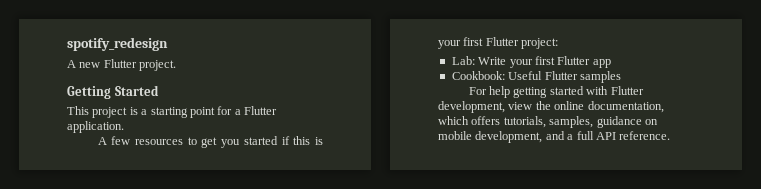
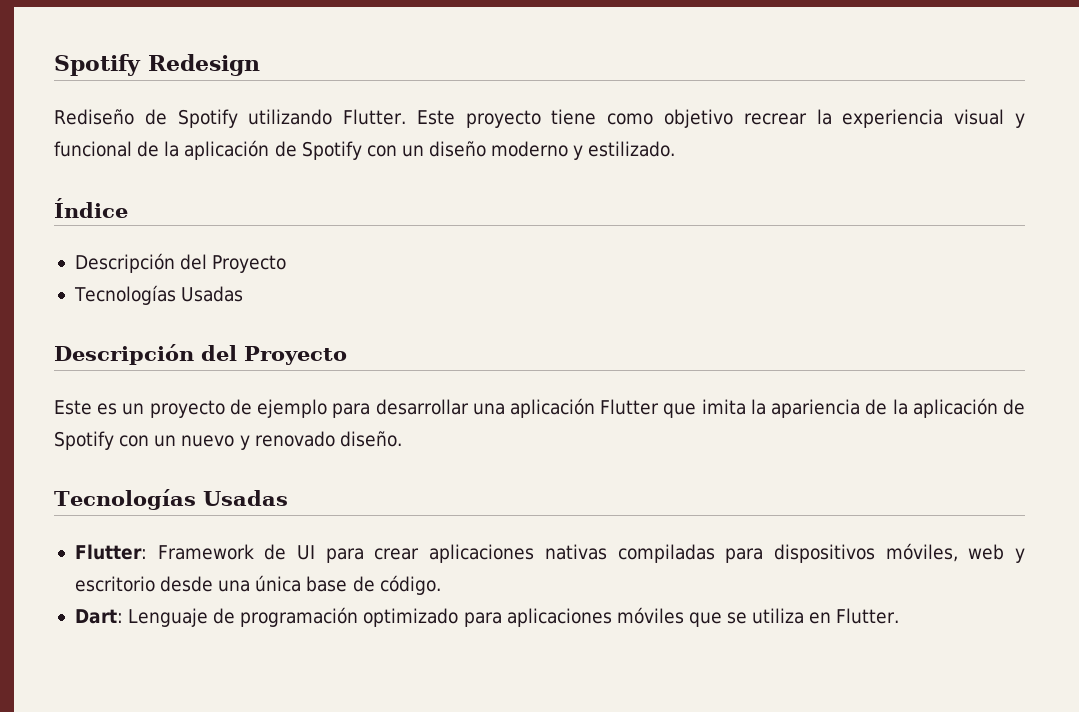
[67,37,168,51] [67,59,177,71] [67,85,159,99] [67,106,277,118] [67,121,124,133] [97,136,324,148] [438,37,559,49] [451,56,611,68] [451,71,621,83] [468,86,644,98] [438,101,664,113] [438,116,658,128] [438,131,671,143] spotify_redesign // A new Flutter project. // Getting Started // This project is a starting point for a Flutter application. // A few resources to get you started if this is your first Flutter project: // Lab: Write your first Flutter app // Cookbook: Useful Flutter samples // For help getting started with Flutter development, view the online documentation, which offers tutorials, samples, guidance on mobile development, and a full API reference. -> [54,54,260,76] [54,109,1026,128] [54,140,676,160] [54,198,128,218] [74,253,287,273] [73,285,243,305] [54,344,347,365] [54,398,1025,418] [54,431,402,450] [54,489,288,510] [74,543,1026,563] [74,575,441,595] [74,607,900,627] Spotify Redesign // Rediseño de Spotify utilizando Flutter. Este proyecto tiene como objetivo recrear la experiencia visual y funcional de la aplicación de Spotify con un diseño moderno y estilizado. // Índice // Descripción del Proyecto // Tecnologías Usadas // Descripción del Proyecto // Este es un proyecto de ejemplo para desarrollar una aplicación Flutter que imita la apariencia de la aplicación de Spotify con un nuevo y renovado diseño. // Tecnologías Usadas // Flutter: Framework de UI para crear aplicaciones nativas compiladas para dispositivos móviles, web y escritorio desde una única base de código. // Dart: Lenguaje de programación optimizado para aplicaciones móviles que se utiliza en Flutter.

